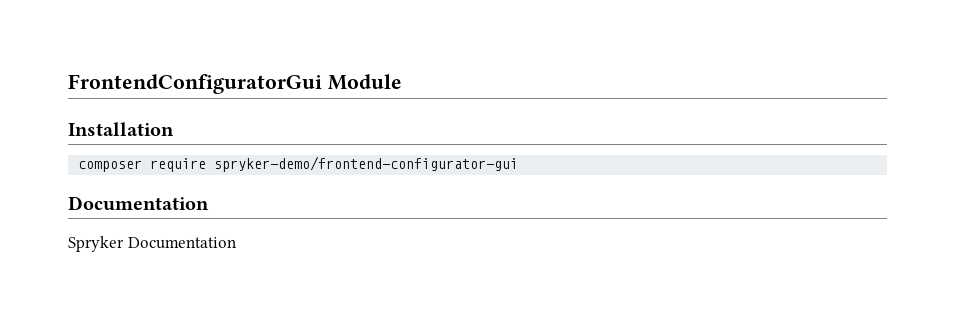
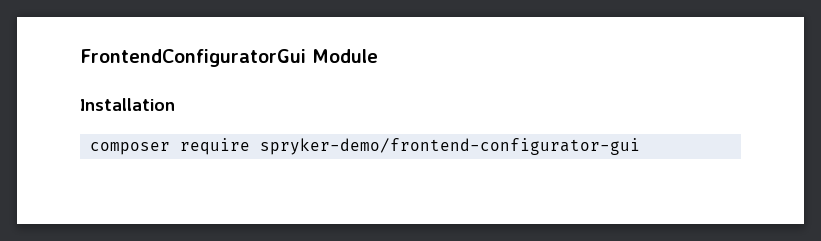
[68,196,209,211] [68,236,236,252] // Documentation // Spryker Documentation -> (640, 146) none

